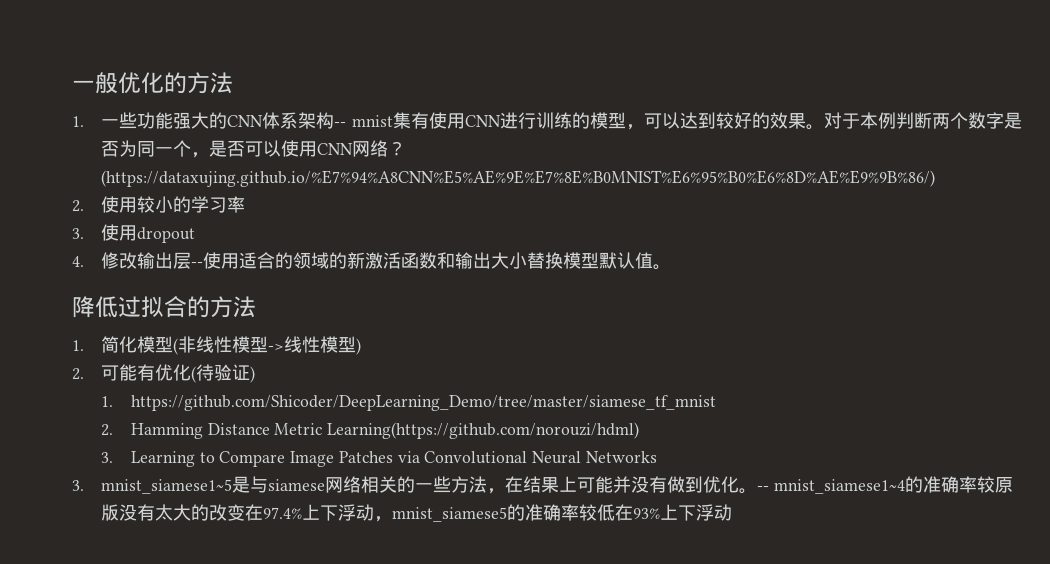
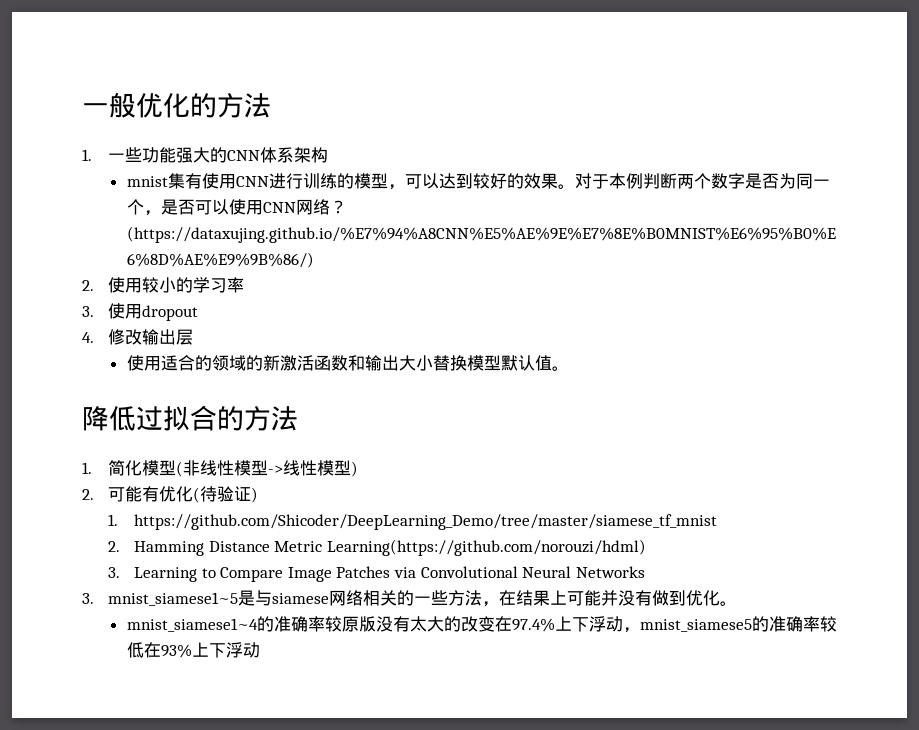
[334,122,347,127] -- -> (329, 155) //
[191,262,204,267] -- -> (194, 337) //
[757,486,770,491] -- -> (738, 603) //

